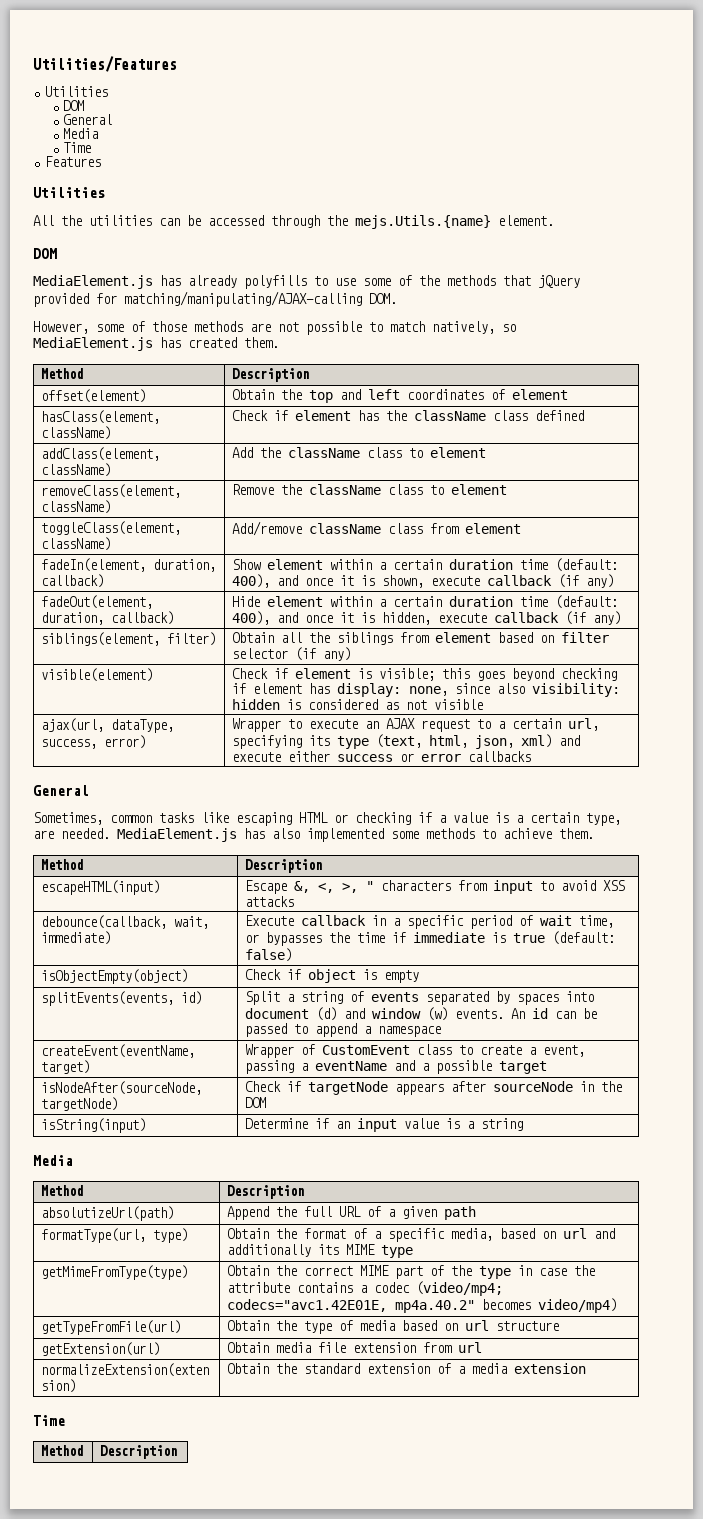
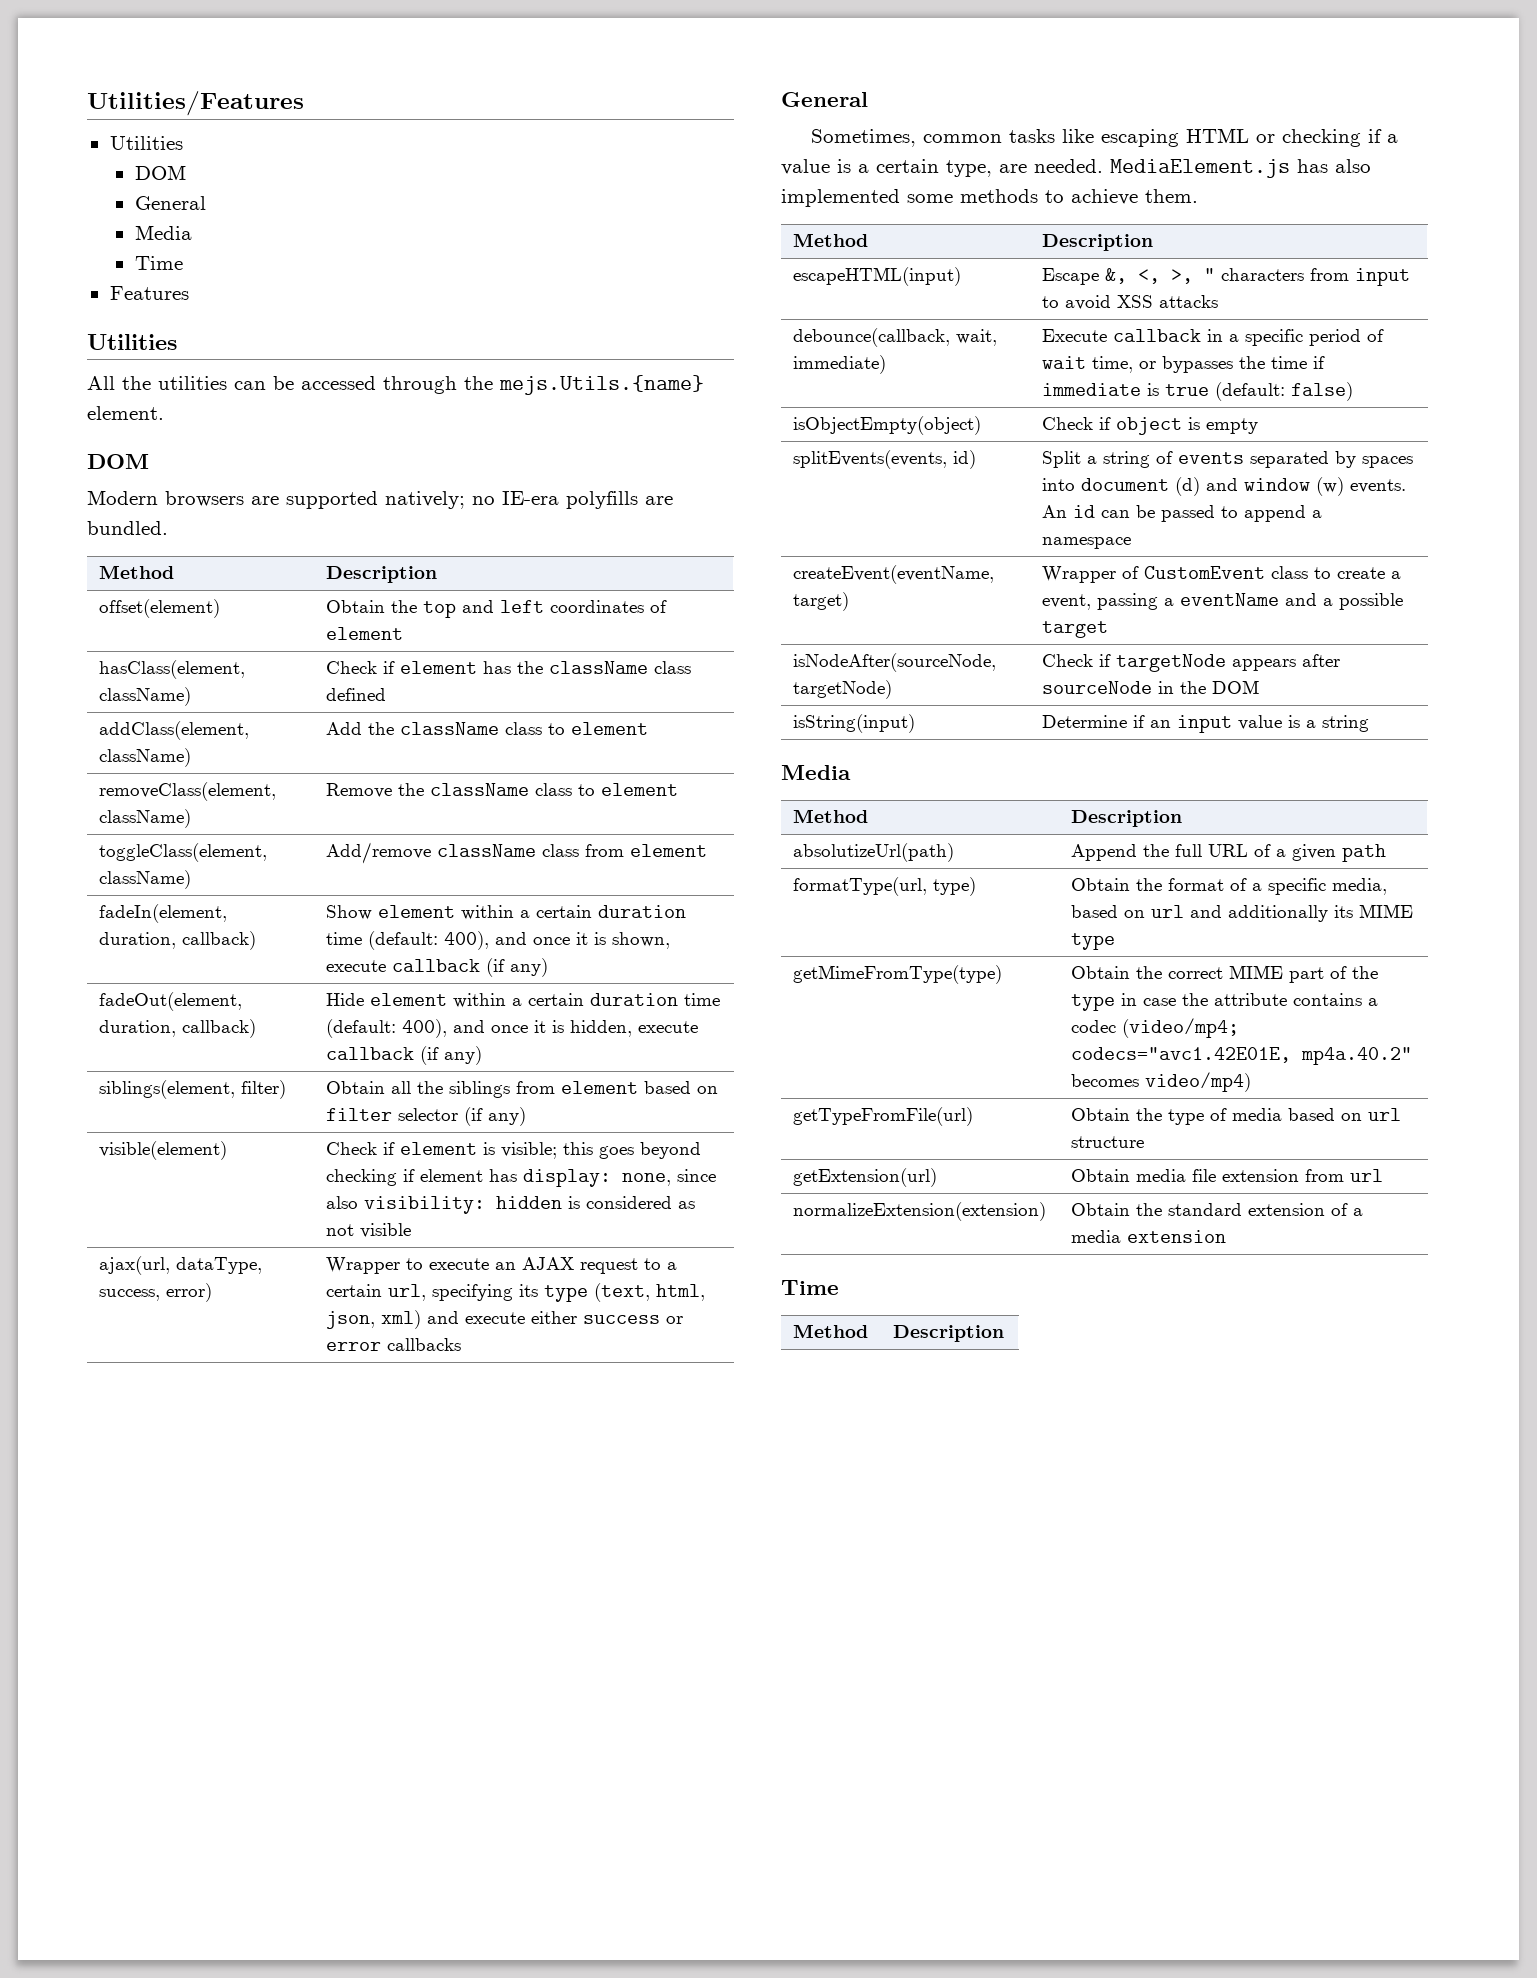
[33,275,580,289] [33,291,397,307] [33,321,516,335] [33,337,279,351] MediaElement.js has already polyfills to use some of the methods that jQuery provided for matching/manipulating/AJAX-calling DOM. // However, some of those methods are not possible to match natively, so MediaElement.js has created them. -> [87,490,673,509] [87,521,168,535] Modern browsers are supported natively; no IE-era polyfills are bundled.

